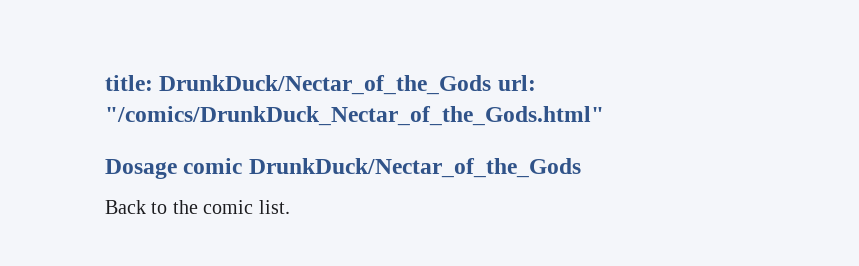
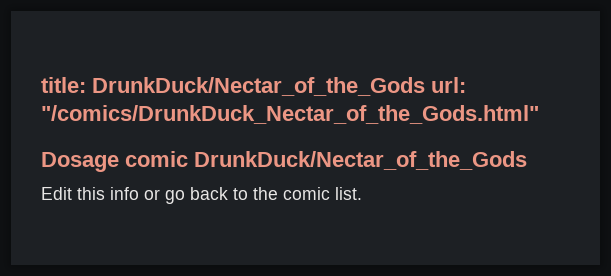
[105,200,146,214] Back -> [41,187,228,204] Edit this info or go back

